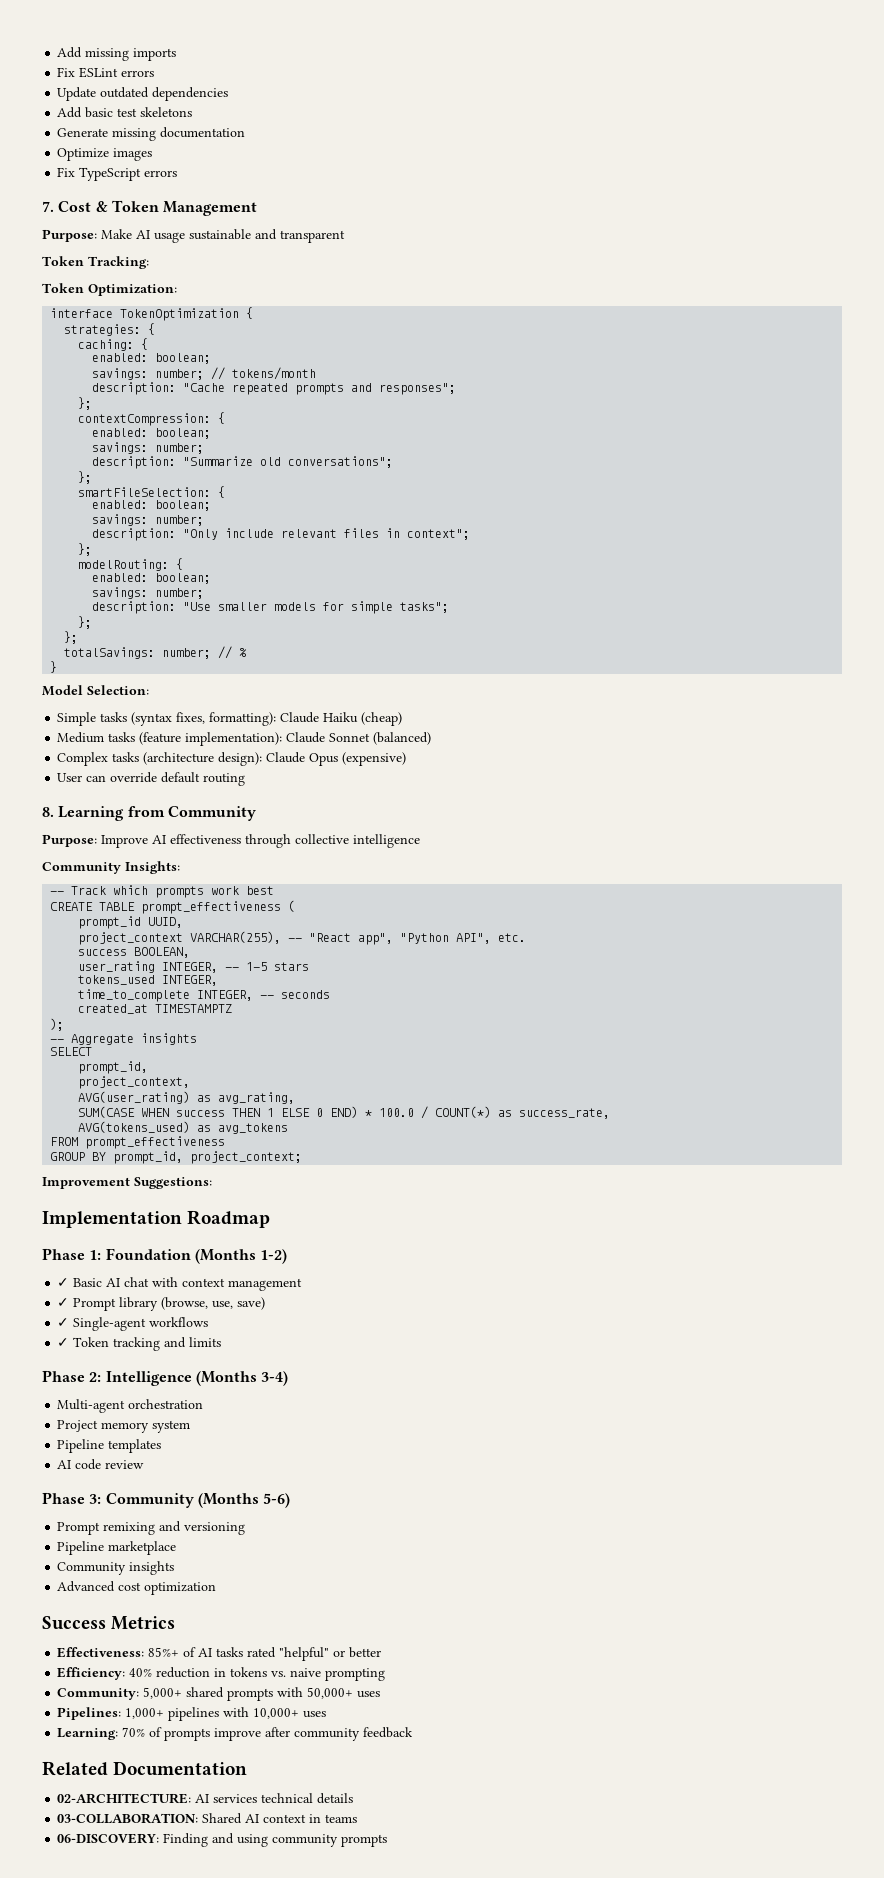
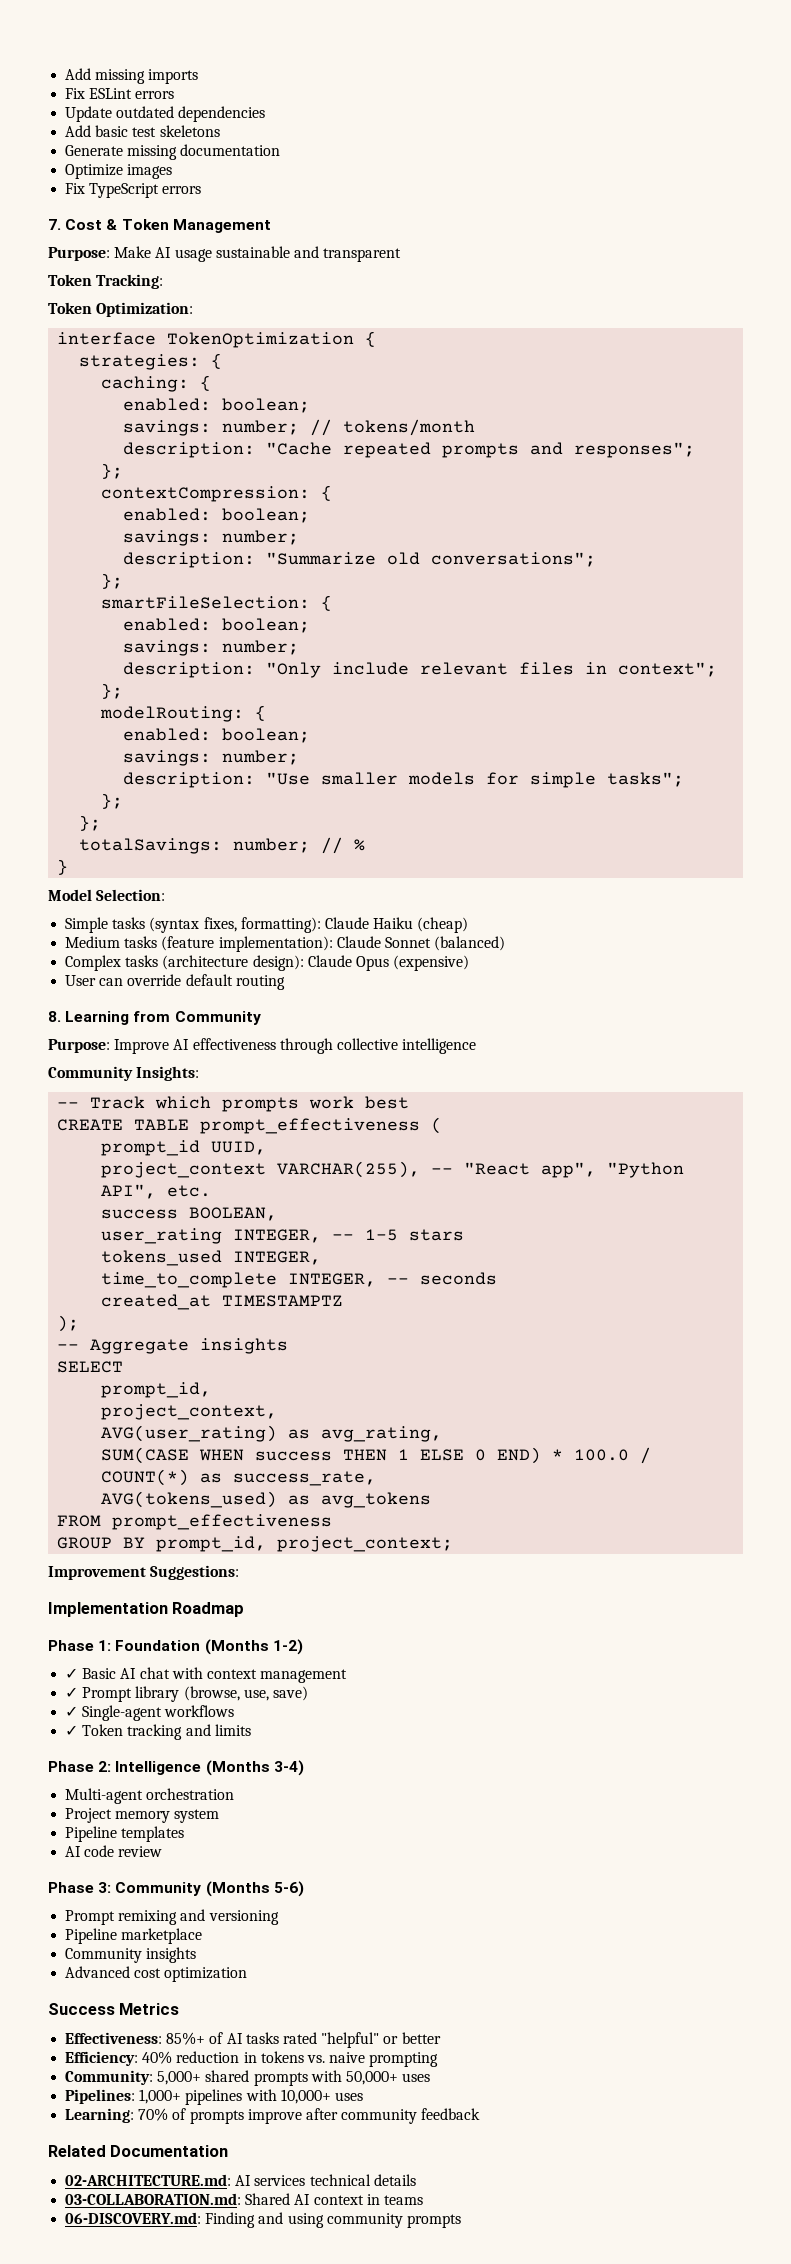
[57,1793,192,1804] 02-ARCHITECTURE: -> [65,2174,232,2186] 02-ARCHITECTURE.md:
[57,1813,199,1824] 03-COLLABORATION: -> [65,2193,242,2205] 03-COLLABORATION.md:
[57,1833,160,1844] 06-DISCOVERY: -> [65,2212,202,2224] 06-DISCOVERY.md:

